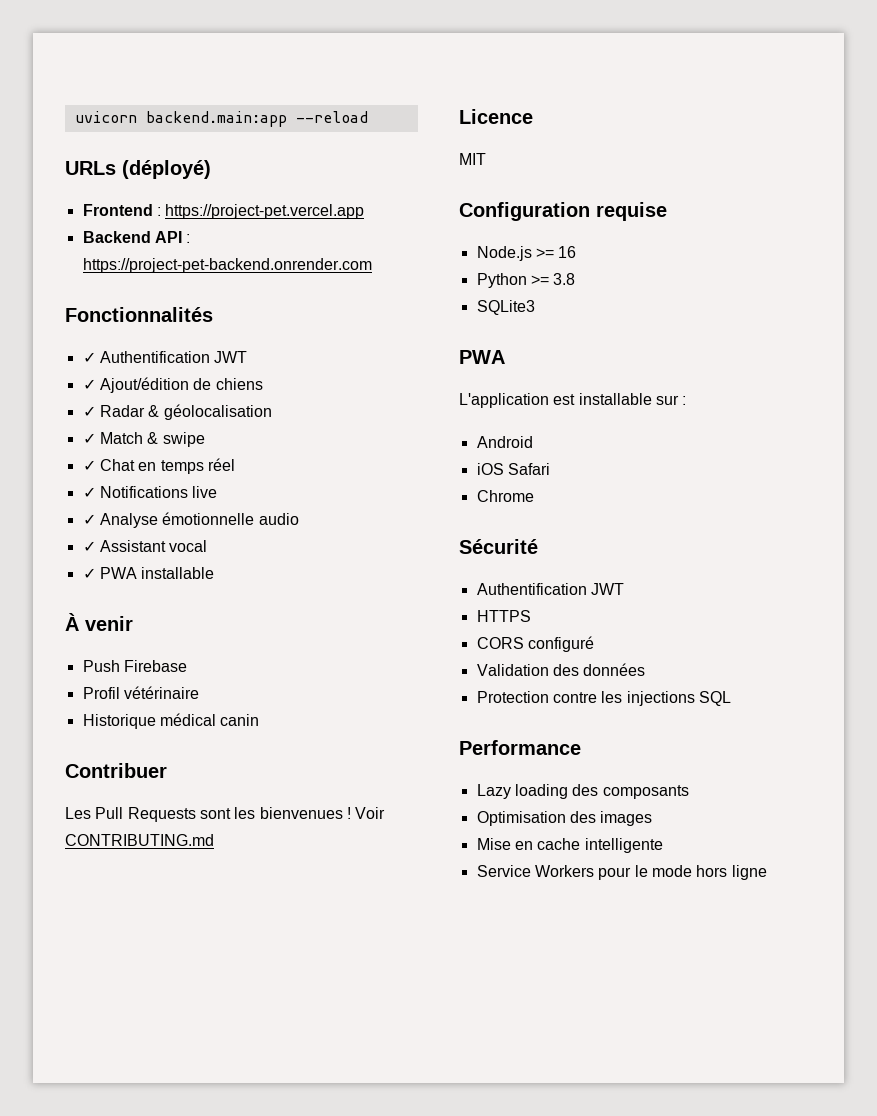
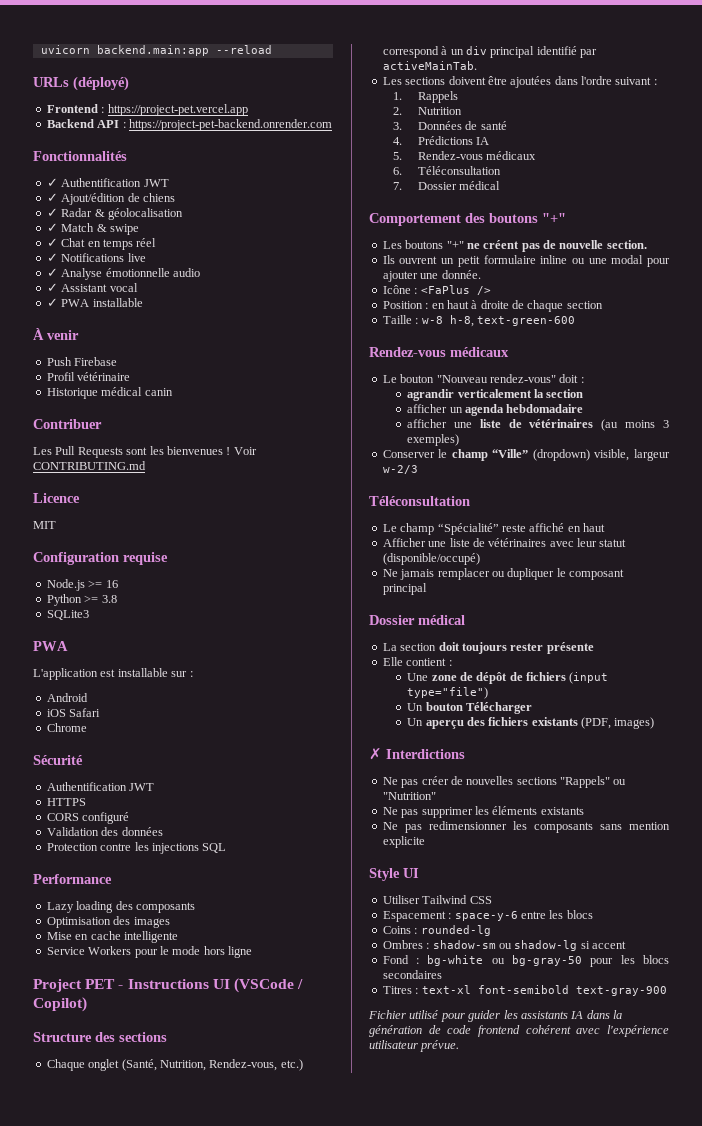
(767, 872) none -> [33,978,304,993] [33,997,87,1012] [33,1032,167,1042] [46,1059,303,1071] [382,46,597,58] [382,61,477,70] [382,76,657,88] [393,91,458,103] [393,107,462,115] [393,121,507,130] [393,136,490,145] [393,151,537,160] [393,166,501,175] [393,181,501,190] [369,213,566,226] [382,240,647,252] [382,255,670,267] [382,270,481,282] [382,285,491,295] [382,300,603,312] [382,315,575,327] [369,347,509,357] [382,374,584,383] [407,389,584,401] [407,404,584,416] [407,419,669,431] [407,434,460,446] [382,449,670,461] [382,465,418,474] [369,496,470,506] [382,523,605,535] [382,538,627,547] [382,553,480,565] [382,568,624,580] [382,583,427,595] [369,615,465,625] [382,642,594,654] [382,657,452,666] [407,672,609,684] [407,687,489,699] [407,702,532,714] [407,717,655,729] [369,748,465,760] [382,776,627,788] [382,792,436,800] [382,806,584,818] [382,821,670,833] [382,836,425,848] [369,868,419,881] [382,895,492,904] [382,910,593,922] [382,925,491,936] [382,940,626,951] [382,955,669,967] [382,970,442,979] [382,985,667,996] [368,1010,622,1022] [369,1025,669,1037] [369,1040,460,1052] // Project PET - Instructions UI (VSCode / Copilot) // Structure des sections // Chaque onglet (Santé, Nutrition, Rendez-vous, etc.) correspond à un div principal identifié par activeMainTab. // Les sections doivent être ajoutées dans l'ordre suivant : // 1. Rappels // 2. Nutrition // 3. Données de santé // 4. Prédictions IA // 5. Rendez-vous médicaux // 6. Téléconsultation // 7. Dossier médical // Comportement des boutons "+" // Les boutons "+" ne créent pas de nouvelle section. // Ils ouvrent un petit formulaire inline ou une modal pour ajouter une donnée. // Icône : <FaPlus /> // Position : en haut à droite de chaque section // Taille : w-8 h-8, text-green-600 // Rendez-vous médicaux // Le bouton "Nouveau rendez-vous" doit : // agrandir verticalement la section // afficher un agenda hebdomadaire // afficher une liste de vétérinaires (au moins 3 exemples) // Conserver le champ “Ville” (dropdown) visible, largeur w-2/3 // Téléconsultation // Le champ “Spécialité” reste affiché en haut // Afficher une liste de vétérinaires avec leur statut (disponible/occupé) // Ne jamais remplacer ou dupliquer le composant principal // Dossier médical // La section doit toujours rester présente // Elle contient : // Une zone de dépôt de fichiers (input type="file") // Un bouton Télécharger // Un aperçu des fichiers existants (PDF, images) // ✗ Interdictions // Ne pas créer de nouvelles sections "Rappels" ou "Nutrition" // Ne pas supprimer les éléments existants // Ne pas redimensionner les composants sans mention explicite // Style UI // Utiliser Tailwind CSS // Espacement : space-y-6 entre les blocs // Coins : rounded-lg // Ombres : shadow-sm ou shadow-lg si accent // Fond : bg-white ou bg-gray-50 pour les blocs secondaires // Titres : text-xl font-semibold text-gray-900 // Fichier utilisé pour guider les assistants IA dans la génération de code frontend cohérent avec l'expérience utilisateur prévue.

